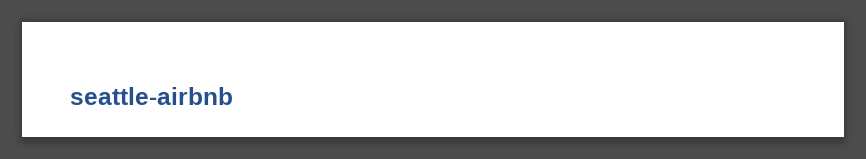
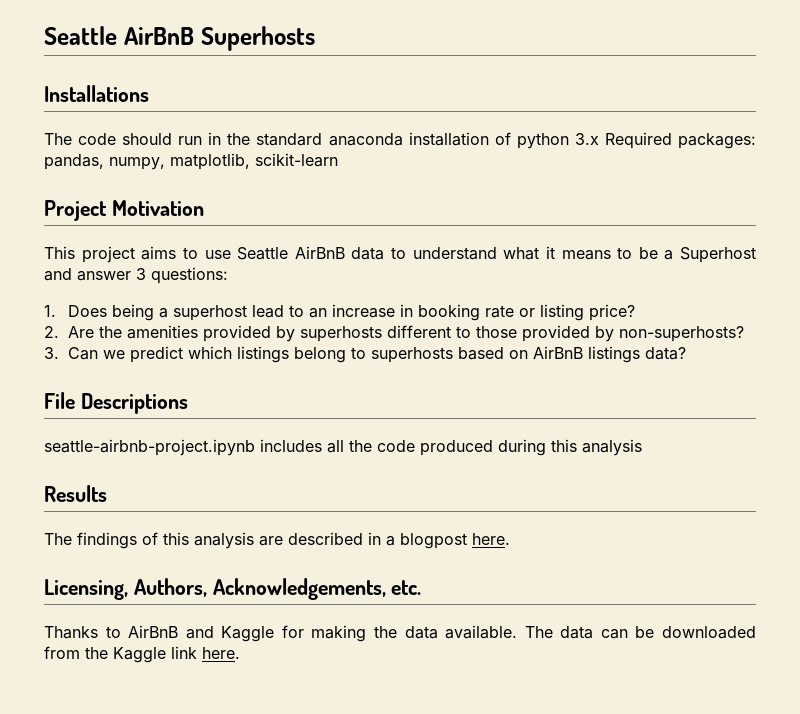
[70,87,233,105] seattle-airbnb -> [44,26,315,51] [44,85,149,102] [44,132,757,149] [44,153,338,170] [44,200,204,221] [44,246,756,263] [44,267,228,284] [44,304,635,321] [44,325,744,342] [44,346,686,363] [44,392,188,414] [44,439,642,456] [44,485,107,502] [44,532,510,549] [44,578,422,600] [44,625,756,642] [44,646,240,663] Seattle AirBnB Superhosts // Installations // The code should run in the standard anaconda installation of python 3.x Required packages: pandas, numpy, matplotlib, scikit-learn // Project Motivation // This project aims to use Seattle AirBnB data to understand what it means to be a Superhost and answer 3 questions: // 1. Does being a superhost lead to an increase in booking rate or listing price? // 2. Are the amenities provided by superhosts different to those provided by non-superhosts? // 3. Can we predict which listings belong to superhosts based on AirBnB listings data? // File Descriptions // seattle-airbnb-project.ipynb includes all the code produced during this analysis // Results // The findings of this analysis are described in a blogpost here. // Licensing, Authors, Acknowledgements, etc. // Thanks to AirBnB and Kaggle for making the data available. The data can be downloaded from the Kaggle link here.

